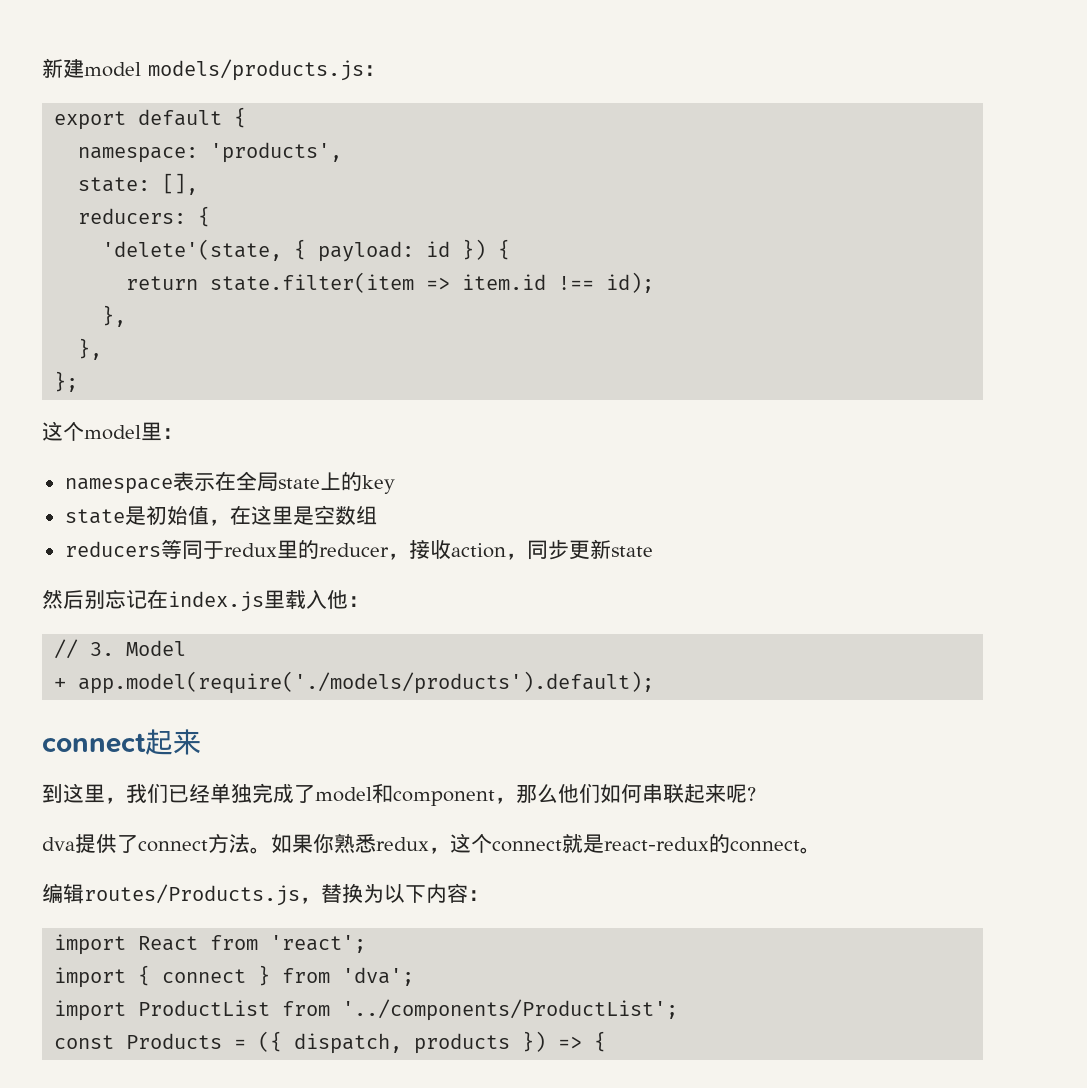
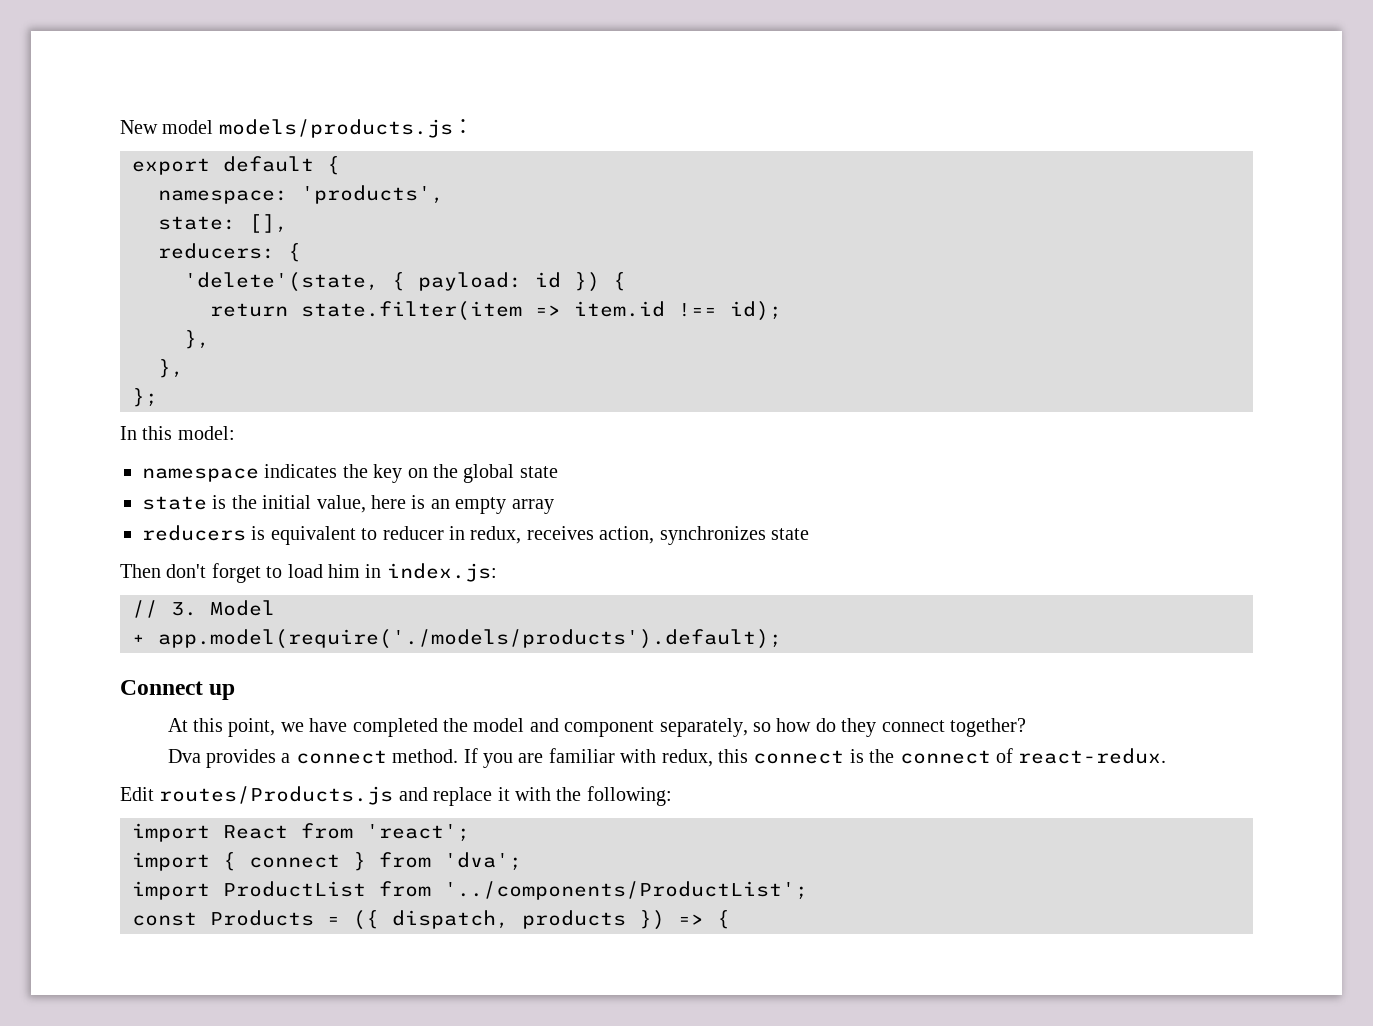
[42,58,84,78] 新建 -> [120,120,158,134] New
[42,421,183,441] [64,471,395,494] [64,505,377,526] [64,539,653,560] [42,589,369,612] 这个model里： // namespace表示在全局state上的key // state是初始值，在这里是空数组 // reducers等同于redux里的reducer，接收action，同步更新state // 然后别忘记在index.js里载入他： -> [120,426,235,440] [142,464,558,483] [142,495,554,514] [142,525,809,545] [120,563,497,583] In this model: // namespace indicates the key on the global state // state is the initial value, here is an empty array // reducers is equivalent to reducer in redux, receives action, synchronizes state // Then don't forget to load him in index.js:
[42,729,201,755] [42,783,756,806] [42,833,821,854] [42,883,489,906] connect起来 // 到这里，我们已经单独完成了model和component，那么他们如何串联起来呢? // dva提供了connect方法。如果你熟悉redux，这个connect就是react-redux的connect。 // 编辑routes/Products.js，替换为以下内容： -> [120,680,236,700] [167,718,1027,737] [167,748,1167,768] [120,786,672,806] Connect up // At this point, we have completed the model and component separately, so how do they connect together? // Dva provides a connect method. If you are familiar with redux, this connect is the connect of react-redux. // Edit routes/Products.js and replace it with the following:

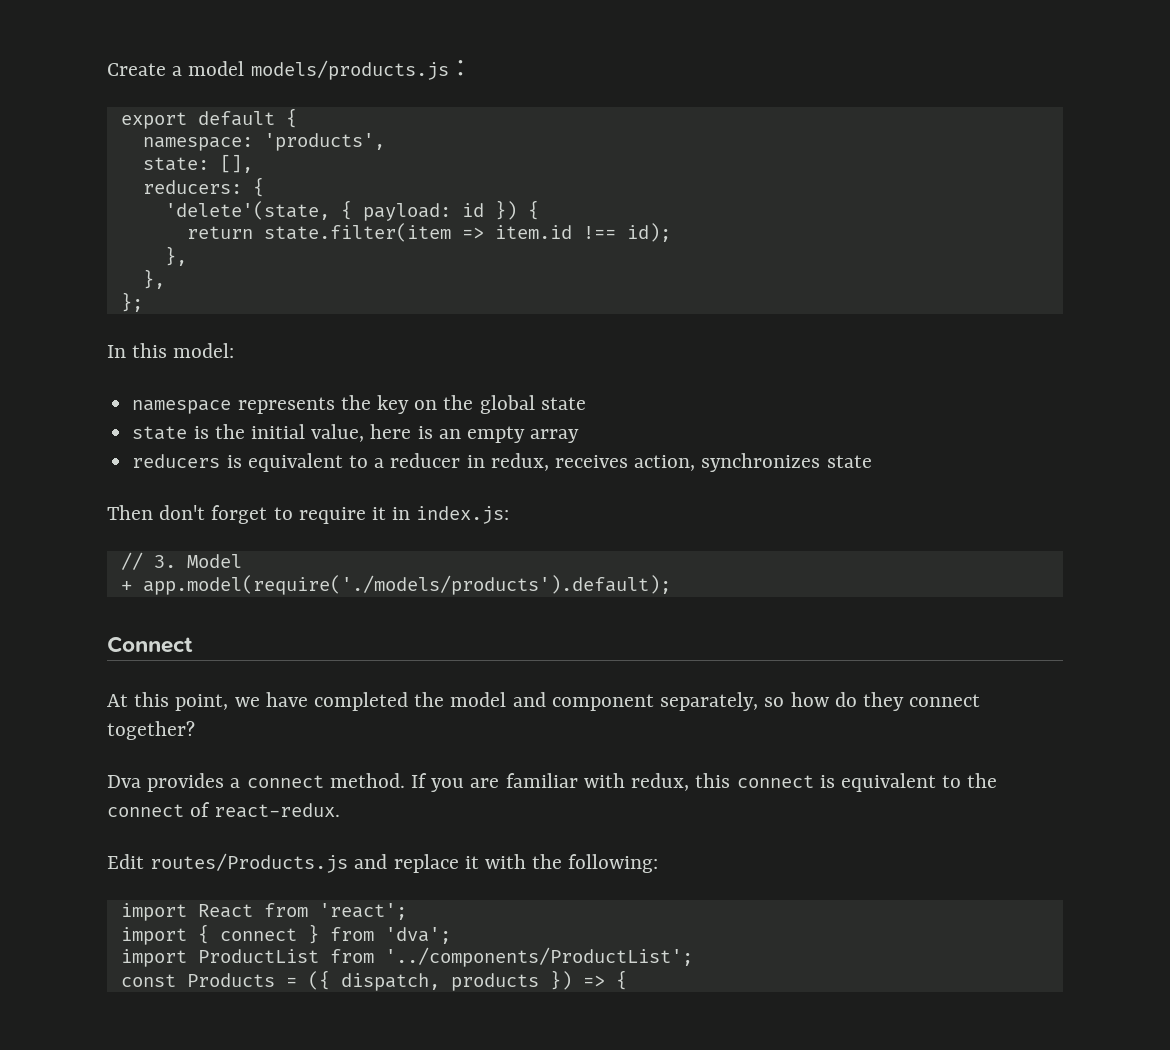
[120,120,158,134] New -> [107,63,183,76] Create a
[264,464,338,478] indicates -> [237,397,335,414] represents
(378, 534) none -> [374,458,385,468] a
[287,564,360,578] load him -> [298,507,387,524] require it
[209,684,236,700] up -> (193, 644) none
(864, 756) none -> [840,773,962,792] equivalent to

